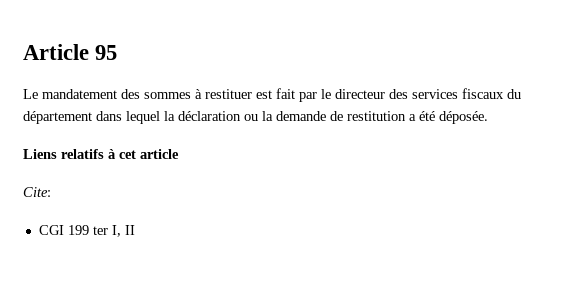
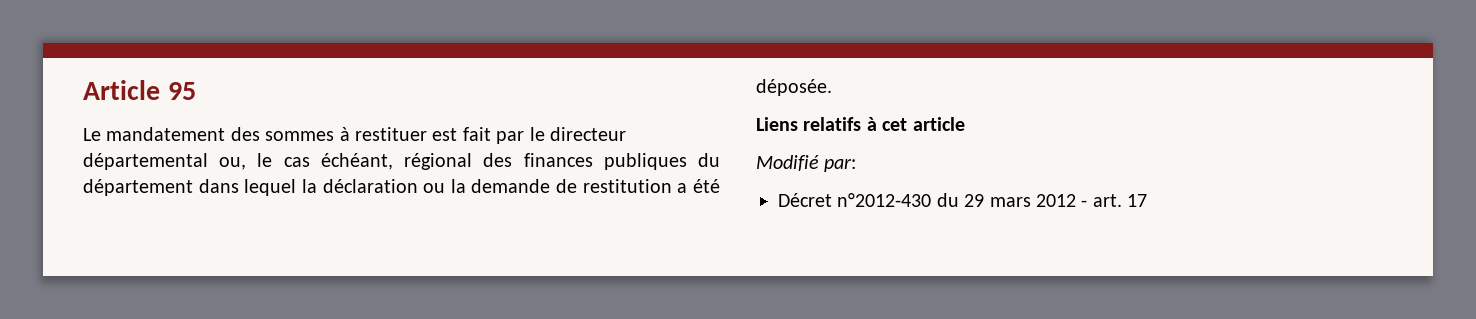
[389,88,504,99] des services fiscaux -> [83,153,687,170] départemental ou, le cas échéant, régional des finances publiques
[23,187,51,197] [38,225,135,237] Cite: // CGI 199 ter I, II -> [756,155,857,172] [778,193,1148,207] Modifié par: // Décret n°2012-430 du 29 mars 2012 - art. 17

